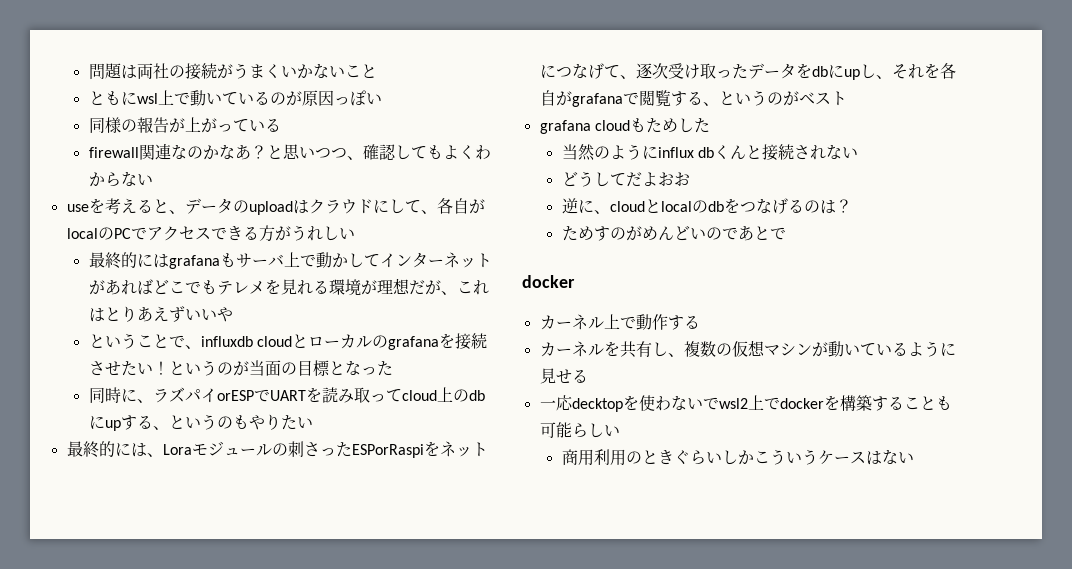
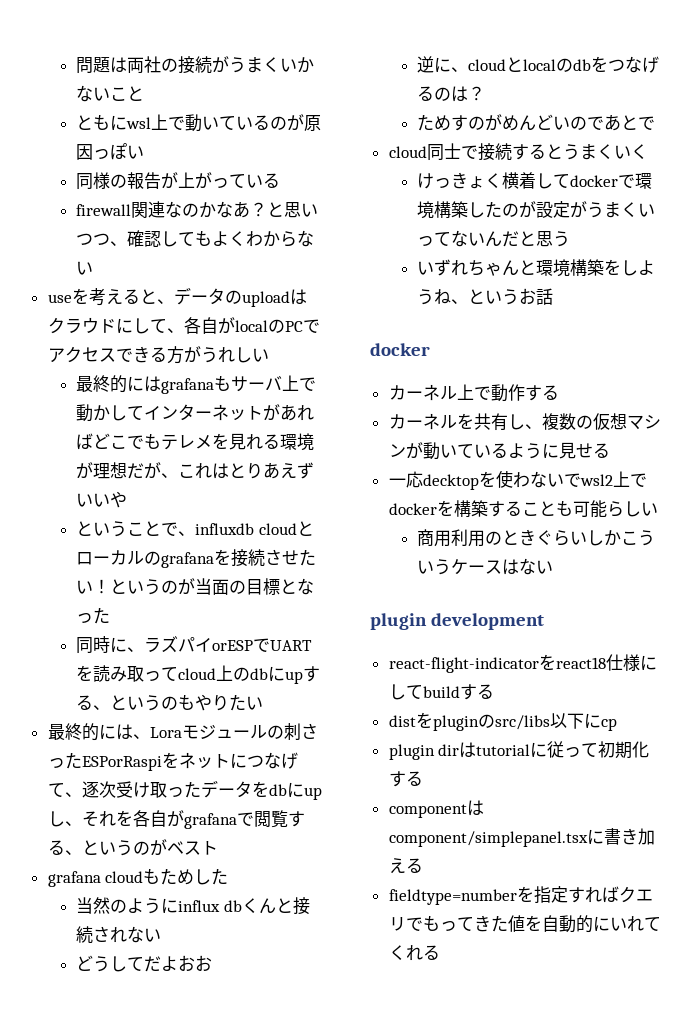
(786, 233) none -> [388,143,648,161] [416,172,652,189] [416,201,655,219] [416,230,570,247] [416,259,655,277] [416,288,553,305] // cloud同士で接続するとうまくいく // けっきょく横着してdockerで環境構築したのが設定がうまくいってないんだと思う // いずれちゃんと環境構築をしようね、というお話
(914, 457) none -> [370,613,545,630] [388,654,657,673] [388,684,494,700] [388,712,617,731] [388,741,650,760] [388,771,423,787] [388,800,484,818] [388,828,655,847] [388,858,423,874] [388,886,653,905] [388,915,661,933] [388,945,440,961] // plugin development // react-flight-indicatorをreact18仕様にしてbuildする // distをpluginのsrc/libs以下にcp // plugin dirはtutorialに従って初期化する // componentはcomponent/simplepanel.tsxに書き加える // fieldtype=numberを指定すればクエリでもってきた値を自動的にいれてくれる

